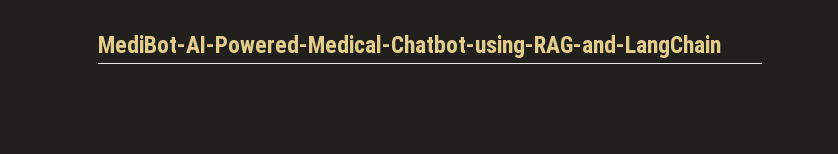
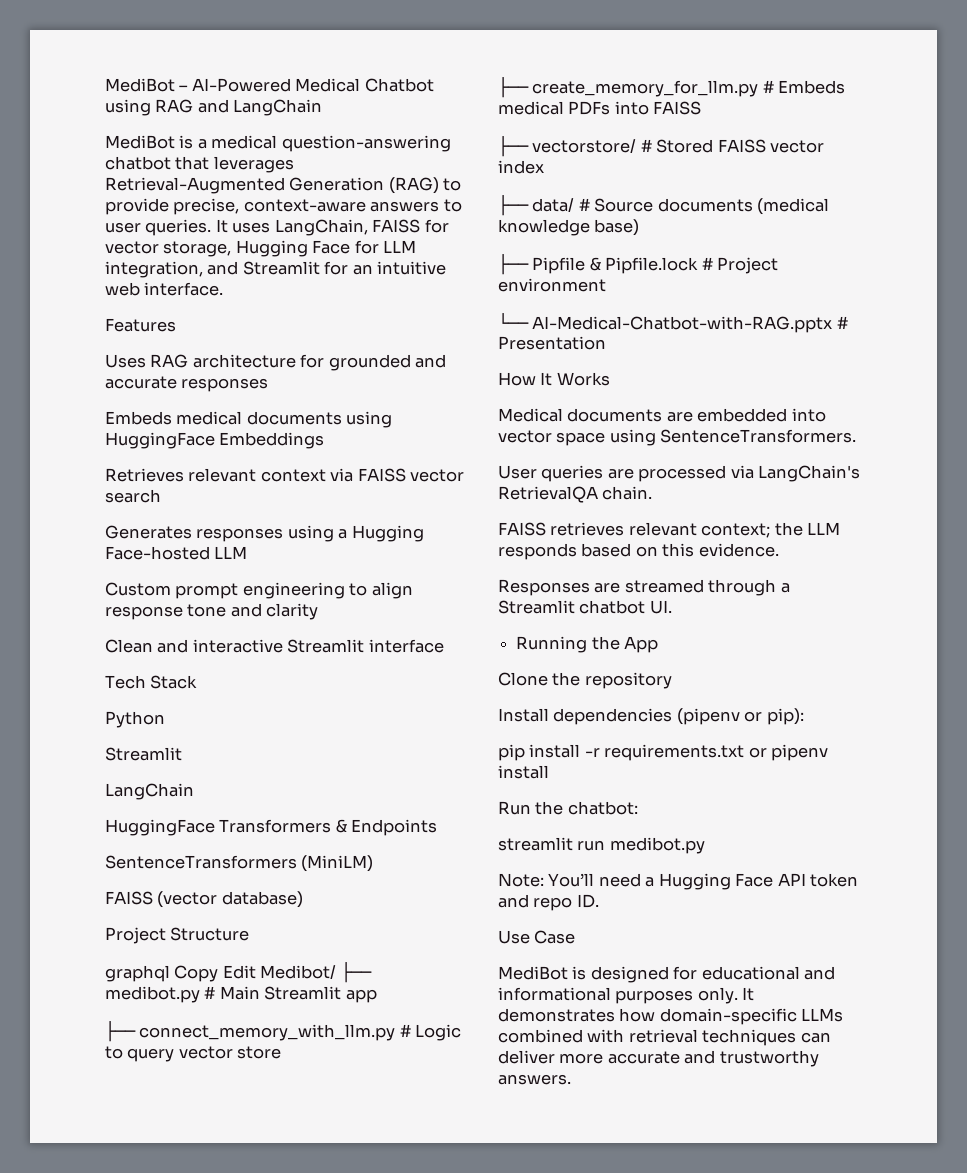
[98,35,721,58] MediBot-AI-Powered-Medical-Chatbot-using-RAG-and-LangChain -> [105,78,434,92] [105,99,323,116] [105,135,451,152] [105,156,294,173] [105,177,462,194] [105,198,462,215] [105,219,449,236] [105,240,417,257] [105,261,447,278] [105,282,224,296] [105,318,176,332] [105,354,447,371] [105,376,269,392] [105,411,393,428] [105,432,325,449] [105,468,465,482] [105,489,161,503] [105,525,424,542] [105,546,248,560] [105,582,413,599] [105,603,319,620] [105,639,444,653] [105,675,198,689] [105,711,165,728] [105,747,182,761] [105,783,194,800] [105,819,438,836] [105,855,374,872] [105,891,303,908] [105,927,250,944] [105,962,372,983] [105,986,377,1003] [105,1021,462,1042] [105,1046,282,1062] [498,77,846,98] [498,101,702,115] [498,136,825,157] [498,160,544,174] [498,195,830,216] [498,219,640,236] [498,254,779,275] [498,278,606,292] [498,313,848,333] [498,336,606,350] [498,372,610,386] [498,408,826,422] [498,429,857,446] [498,465,861,482] [498,486,653,503] [498,522,841,538] [498,543,779,560] [498,579,790,596] [498,600,672,614] [516,636,659,653] [498,672,672,689] [498,708,804,725] [498,744,829,761] [498,765,549,779] [498,801,638,815] [498,837,705,854] [498,873,859,890] [498,894,599,911] [498,930,576,944] [498,966,836,983] [498,987,755,1004] [498,1008,844,1025] [498,1029,831,1046] [498,1050,819,1067] [498,1074,571,1085] MediBot – AI-Powered Medical Chatbot using RAG and LangChain // MediBot is a medical question-answering chatbot that leverages Retrieval-Augmented Generation (RAG) to provide precise, context-aware answers to user queries. It uses LangChain, FAISS for vector storage, Hugging Face for LLM integration, and Streamlit for an intuitive web interface. // Features // Uses RAG architecture for grounded and accurate responses // Embeds medical documents using HuggingFace Embeddings // Retrieves relevant context via FAISS vector search // Generates responses using a Hugging Face-hosted LLM // Custom prompt engineering to align response tone and clarity // Clean and interactive Streamlit interface // Tech Stack // Python // Streamlit // LangChain // HuggingFace Transformers & Endpoints // SentenceTransformers (MiniLM) // FAISS (vector database) // Project Structure // graphql Copy Edit Medibot/ ├── medibot.py # Main Streamlit app // ├── connect_memory_with_llm.py # Logic to query vector store // ├── create_memory_for_llm.py # Embeds medical PDFs into FAISS // ├── vectorstore/ # Stored FAISS vector index // ├── data/ # Source documents (medical knowledge base) // ├── Pipfile & Pipfile.lock # Project environment // └── AI-Medical-Chatbot-with-RAG.pptx # Presentation // How It Works // Medical documents are embedded into vector space using SentenceTransformers. // User queries are processed via LangChain's RetrievalQA chain. // FAISS retrieves relevant context; the LLM responds based on this evidence. // Responses are streamed through a Streamlit chatbot UI. // Running the App // Clone the repository // Install dependencies (pipenv or pip): // pip install -r requirements.txt or pipenv install // Run the chatbot: // streamlit run medibot.py // Note: You’ll need a Hugging Face API token and repo ID. // Use Case // MediBot is designed for educational and informational purposes only. It demonstrates how domain-specific LLMs combined with retrieval techniques can deliver more accurate and trustworthy answers.

